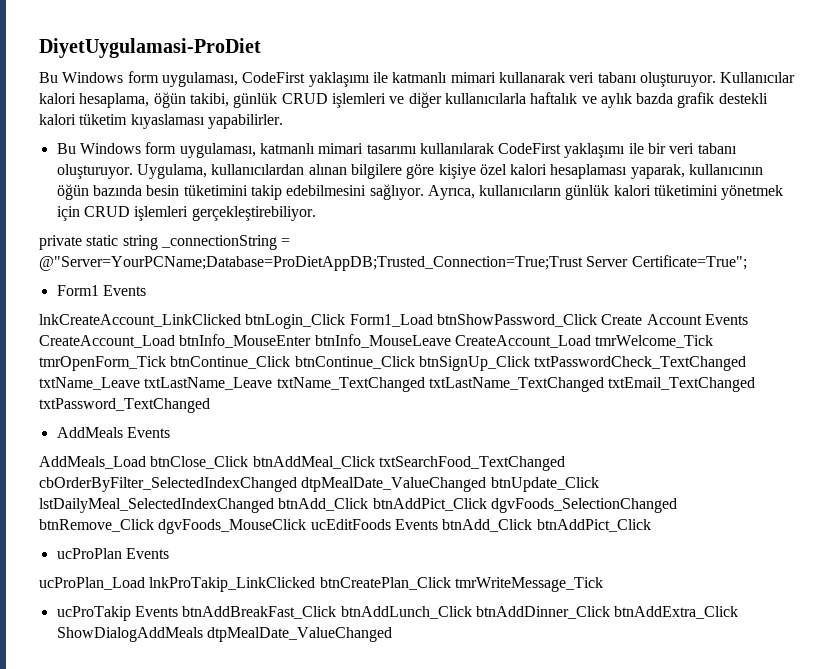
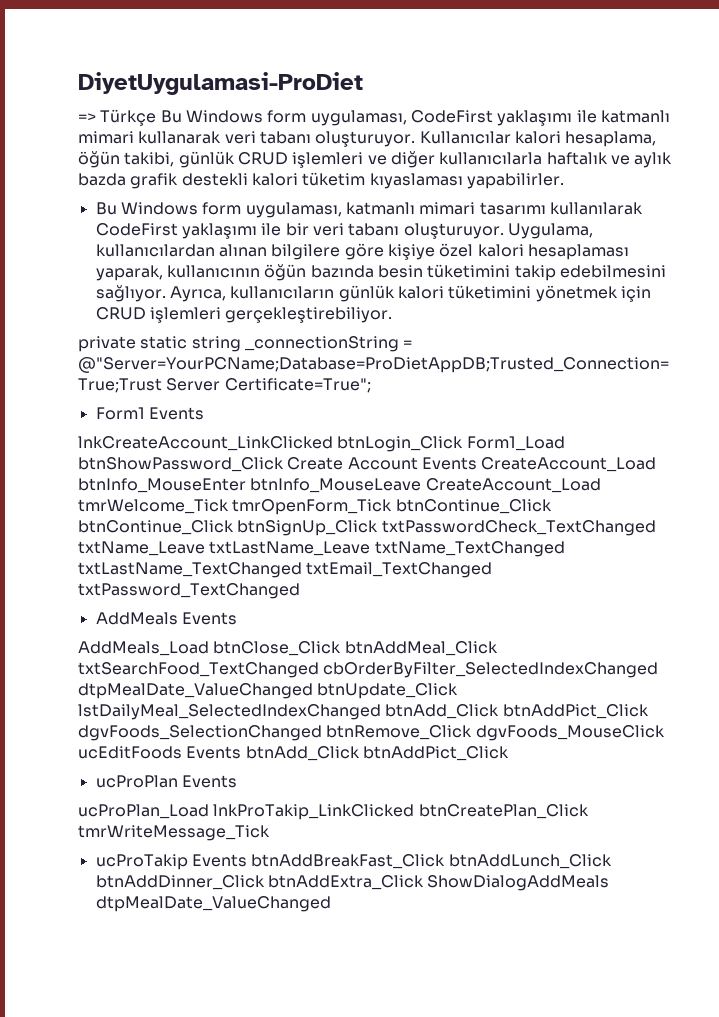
(261, 48) none -> [78,109,157,126] => Türkçe

